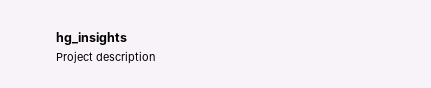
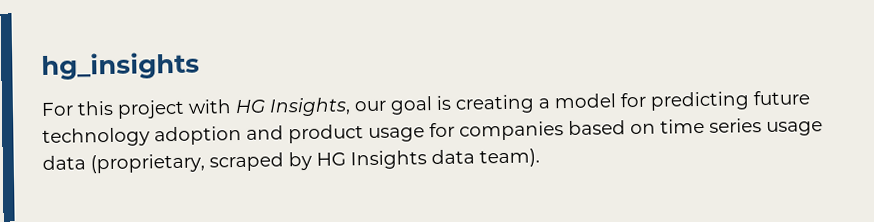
[56,51,156,64] Project description -> [41,90,810,119] [42,118,823,147] [42,148,540,174] For this project with HG Insights, our goal is creating a model for predicting future technology adoption and product usage for companies based on time series usage data (proprietary, scraped by HG Insights data team).

